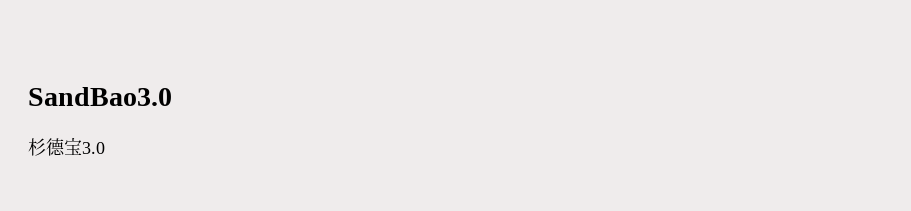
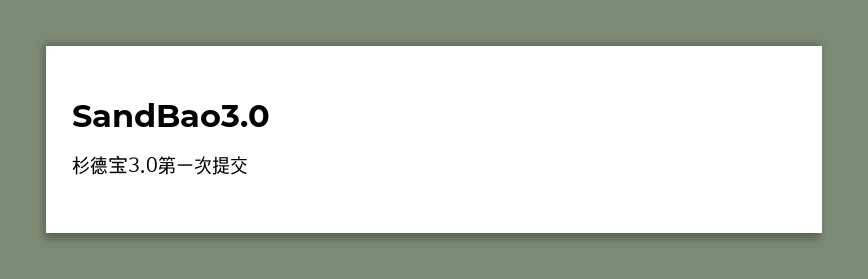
(105, 148) none -> [158,156,248,175] 第一次提交

